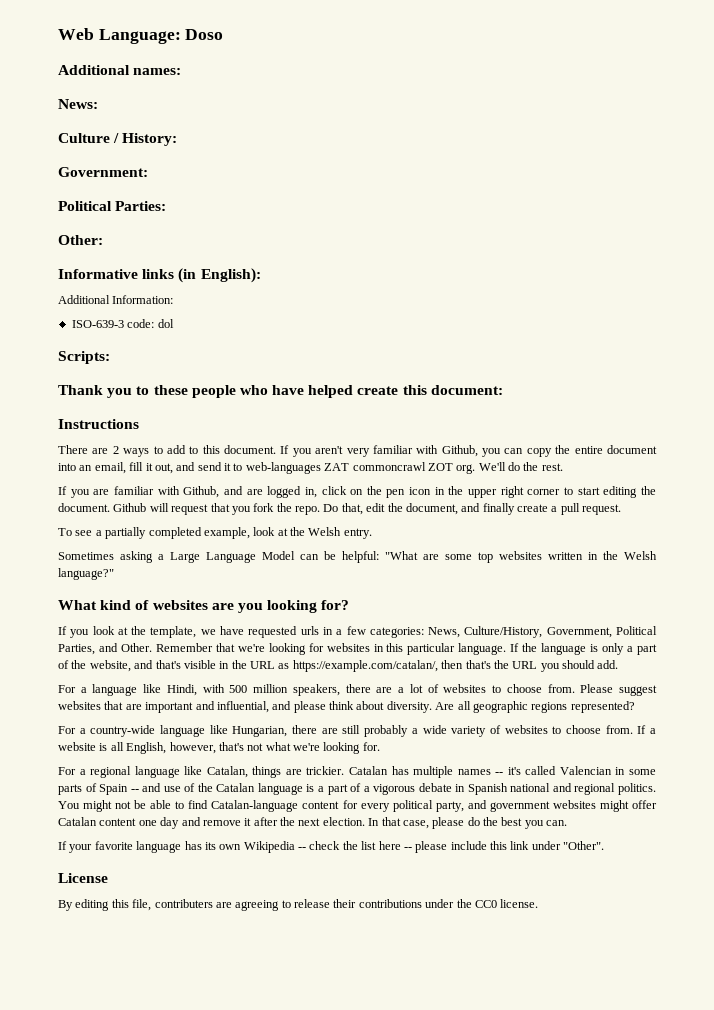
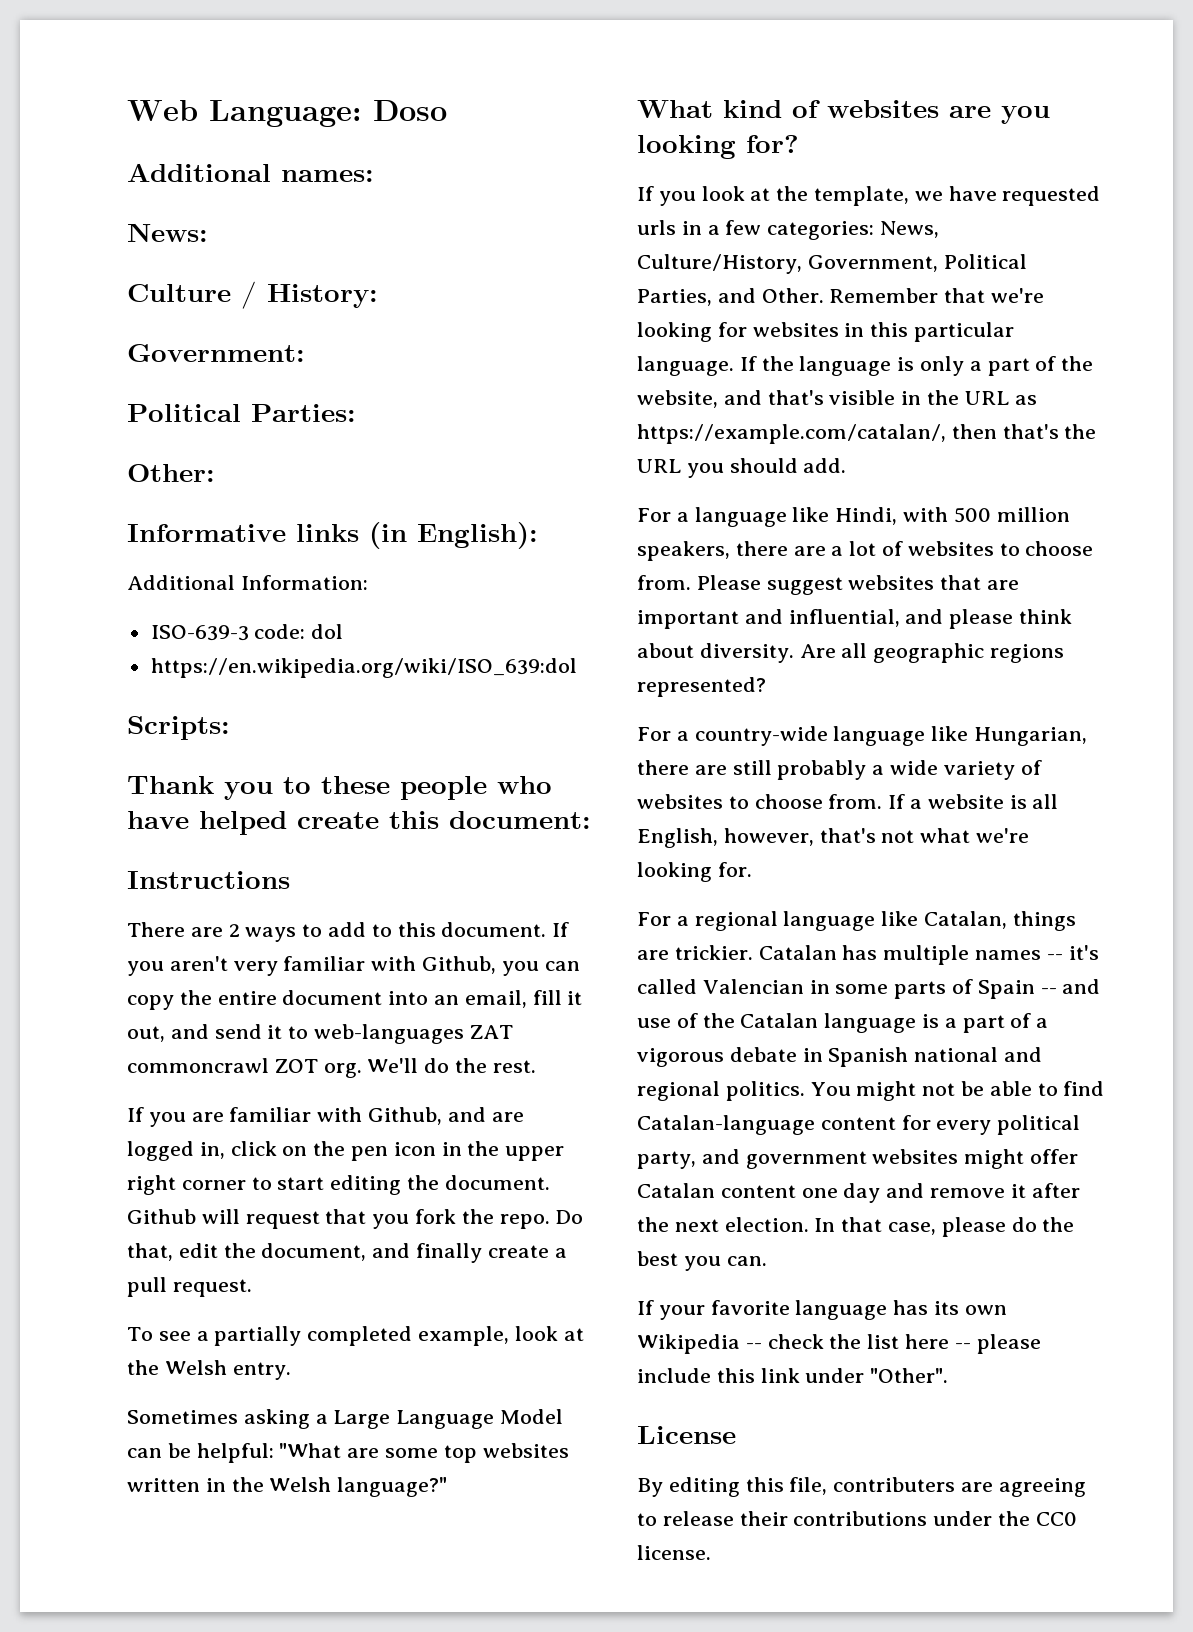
(174, 323) none -> [150,658,577,678] // https://en.wikipedia.org/wiki/ISO_639:dol

